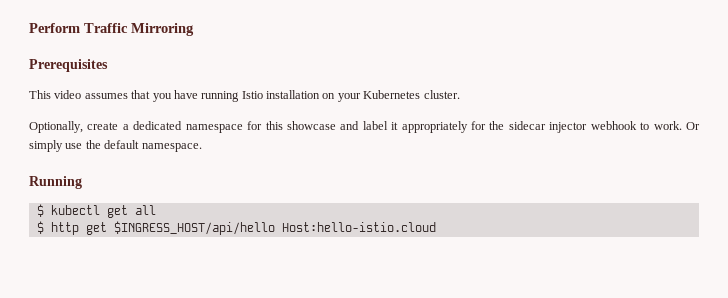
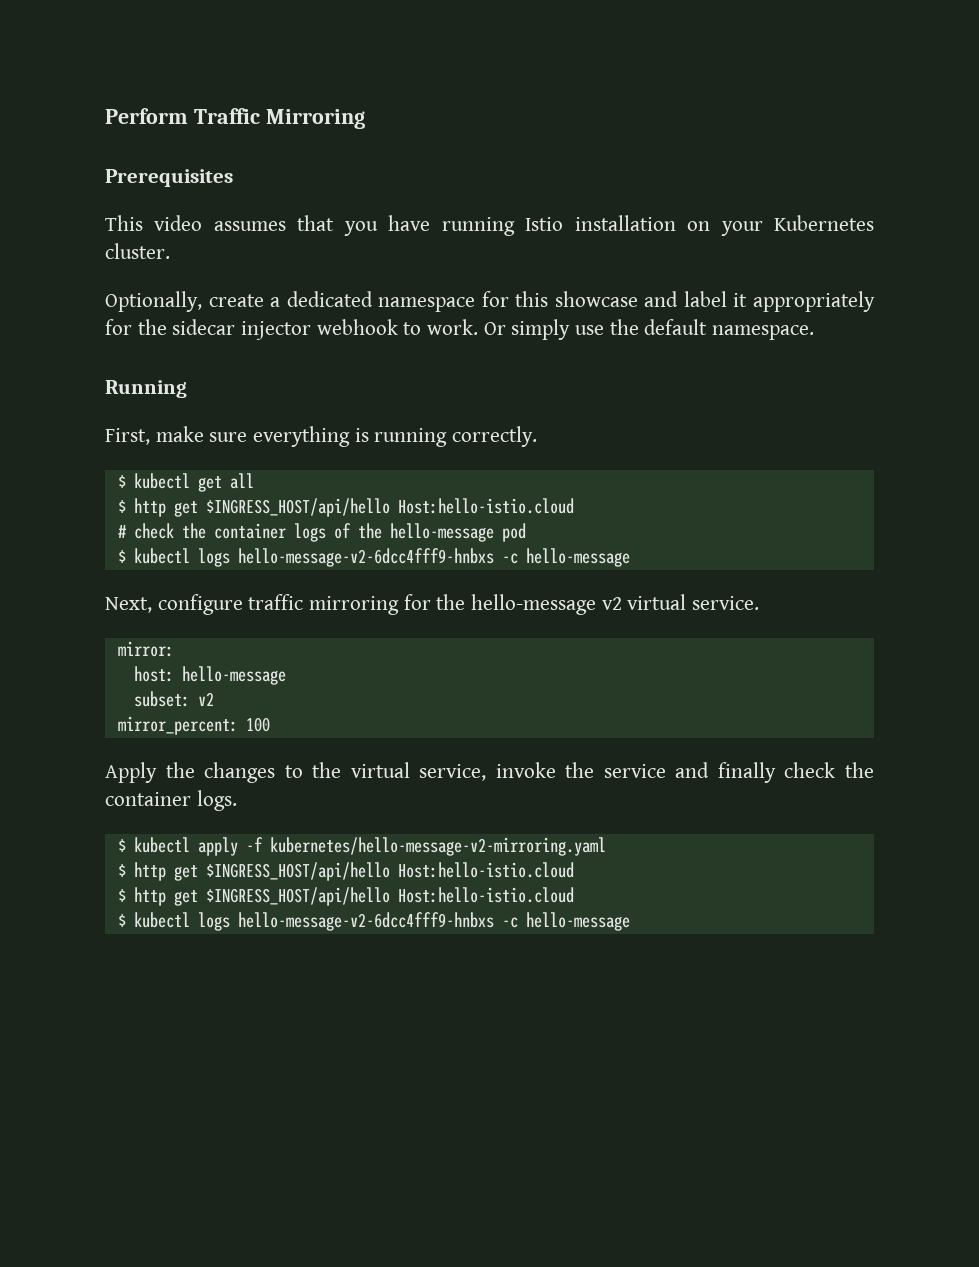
(82, 182) none -> [105,426,538,447] // First, make sure everything is running correctly.
(436, 227) none -> [117,523,526,542] [117,548,630,567] [105,594,760,615] [117,641,174,657] [133,666,286,685] [133,691,214,707] [117,716,270,735] [105,762,875,783] [105,790,237,811] [117,837,606,856] [117,862,574,881] [117,887,574,906] [117,912,630,931] // # check the container logs of the hello-message pod // $ kubectl logs hello-message-v2-6dcc4fff9-hnbxs -c hello-message // Next, configure traffic mirroring for the hello-message v2 virtual service. // mirror: // host: hello-message // subset: v2 // mirror_percent: 100 // Apply the changes to the virtual service, invoke the service and finally check the container logs. // $ kubectl apply -f kubernetes/hello-message-v2-mirroring.yaml // $ http get $INGRESS_HOST/api/hello Host:hello-istio.cloud // $ http get $INGRESS_HOST/api/hello Host:hello-istio.cloud // $ kubectl logs hello-message-v2-6dcc4fff9-hnbxs -c hello-message

